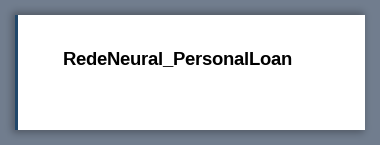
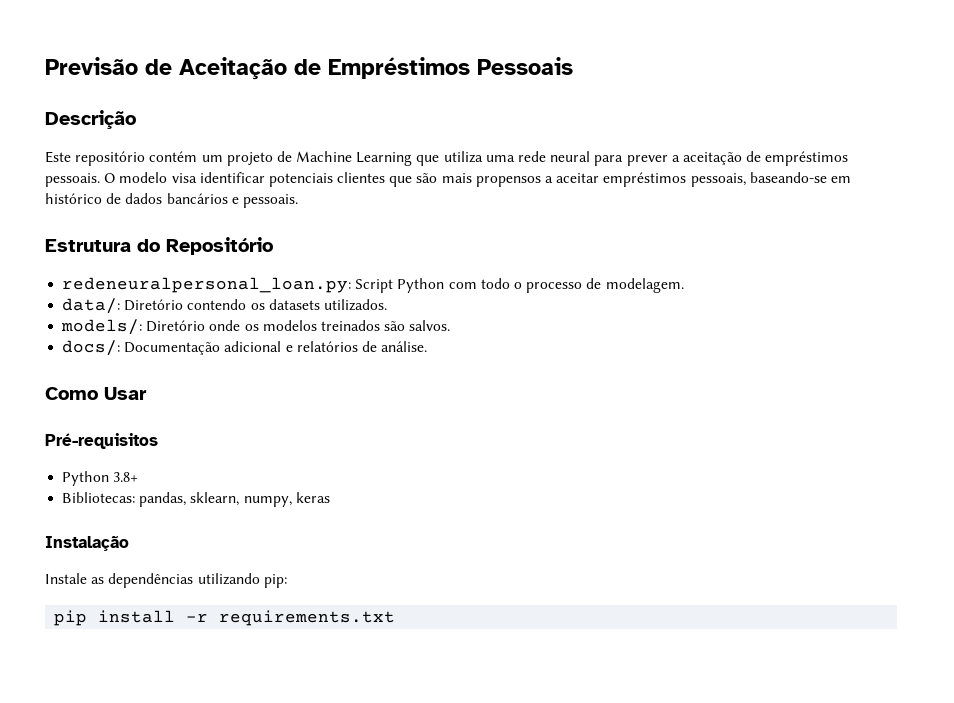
[63,52,292,67] RedeNeural_PersonalLoan -> [45,57,573,80] [45,110,136,129] [45,151,849,166] [45,172,851,187] [45,193,298,208] [45,237,273,255] [62,277,684,293] [62,298,387,314] [61,319,451,335] [62,340,428,356] [45,387,147,400] [45,433,158,449] [62,471,139,486] [62,492,330,507] [45,535,129,551] [45,573,287,588] [54,610,396,626] Previsão de Aceitação de Empréstimos Pessoais // Descrição // Este repositório contém um projeto de Machine Learning que utiliza uma rede neural para prever a aceitação de empréstimos pessoais. O modelo visa identificar potenciais clientes que são mais propensos a aceitar empréstimos pessoais, baseando-se em histórico de dados bancários e pessoais. // Estrutura do Repositório // redeneuralpersonal_loan.py: Script Python com todo o processo de modelagem. // data/: Diretório contendo os datasets utilizados. // models/: Diretório onde os modelos treinados são salvos. // docs/: Documentação adicional e relatórios de análise. // Como Usar // Pré-requisitos // Python 3.8+ // Bibliotecas: pandas, sklearn, numpy, keras // Instalação // Instale as dependências utilizando pip: // pip install -r requirements.txt

